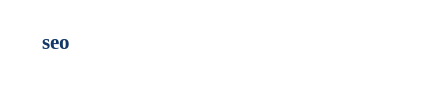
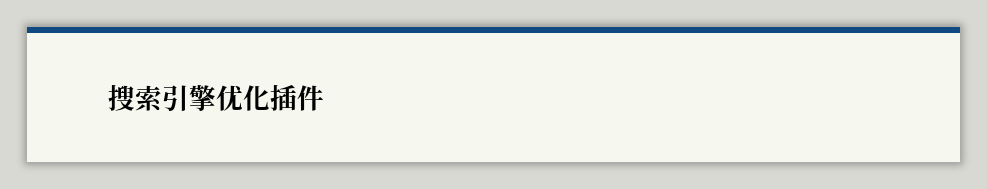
[42,39,70,49] seo -> [108,84,324,112] 搜索引擎优化插件

